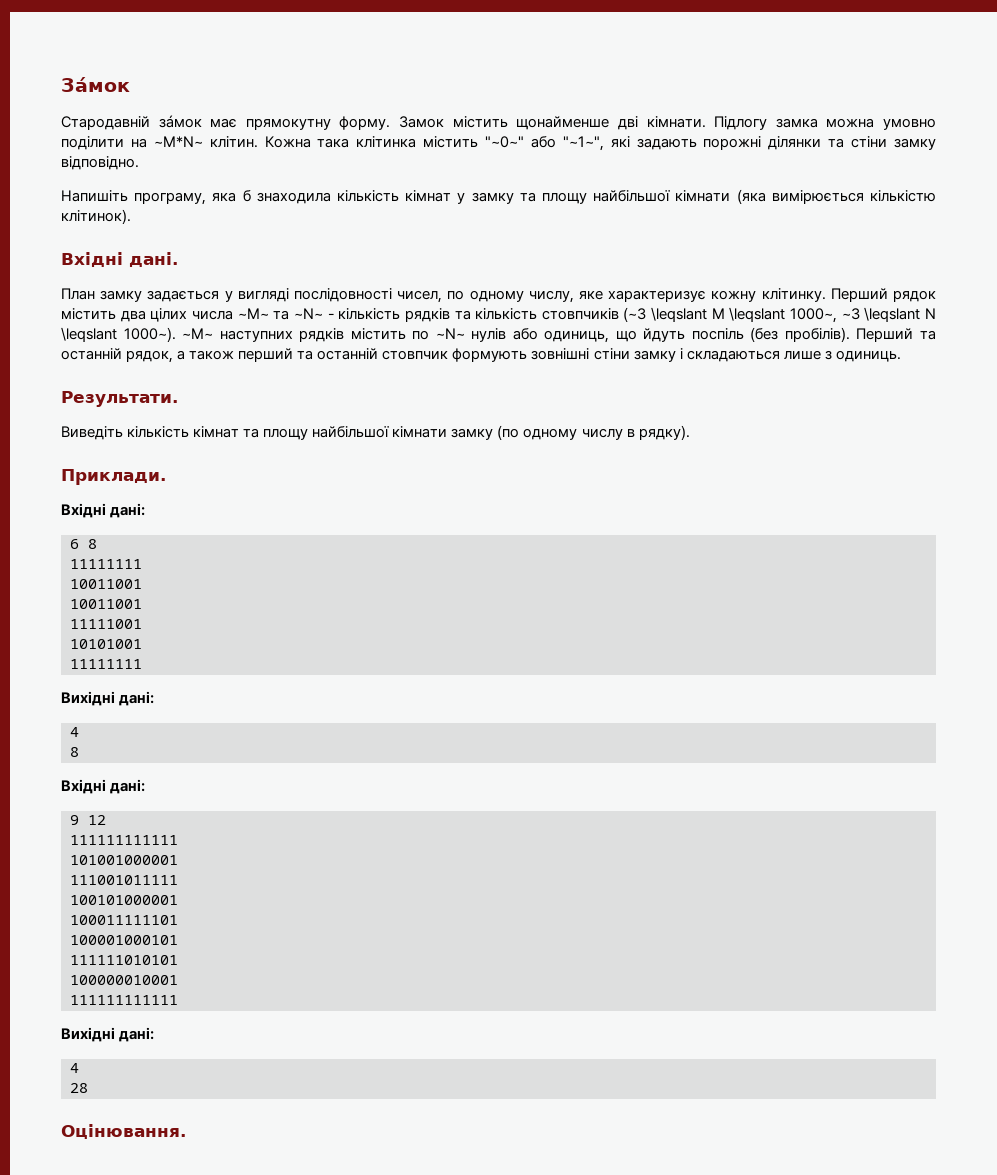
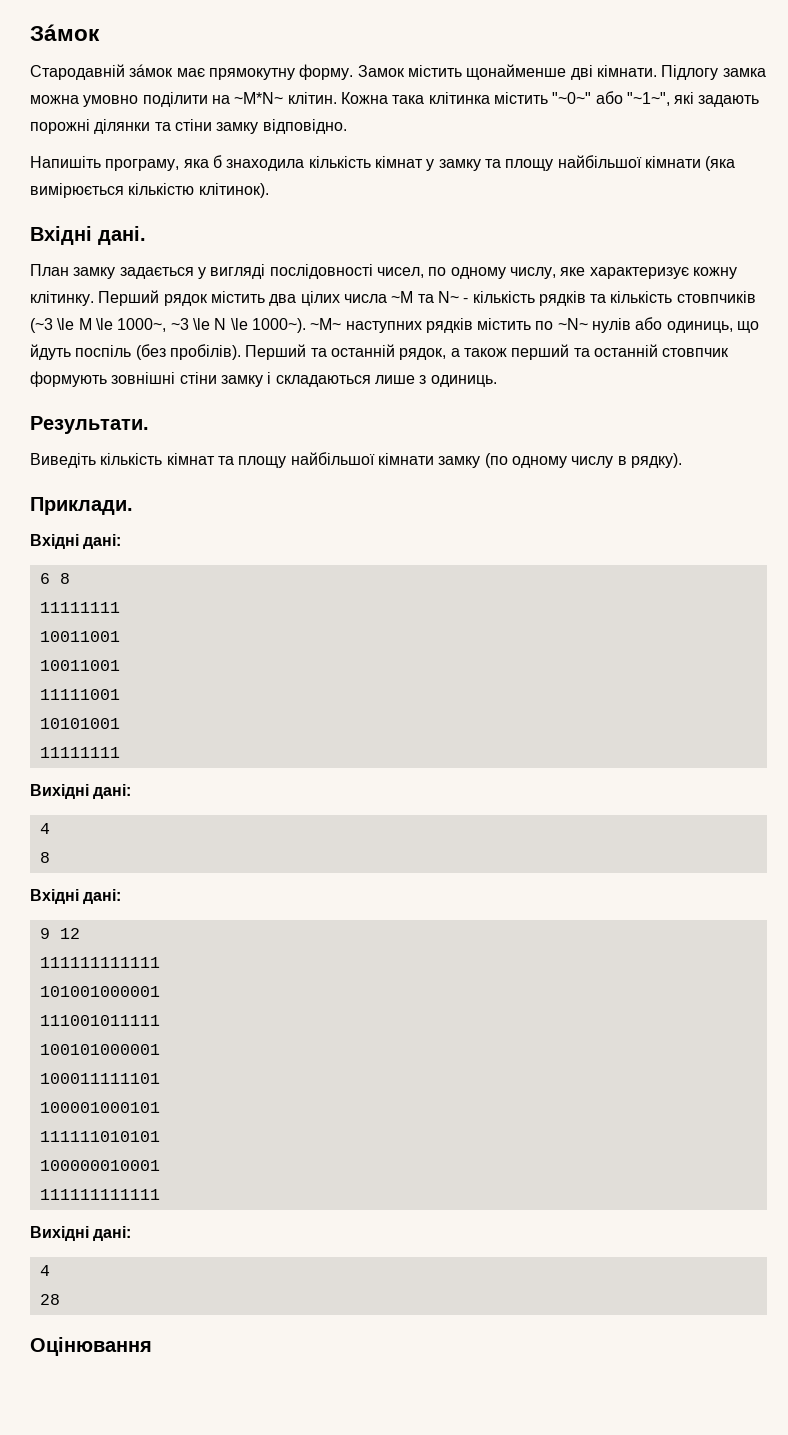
[237,308,323,320] ~M~ та ~N~ -> [391,291,459,303] ~M та N~
[651,307,936,323] [61,327,117,342] \leqslant M \leqslant 1000~, ~3 \leqslant N \leqslant -> [57,318,248,332] \le M \le 1000~, ~3 \le N \le
[61,1124,186,1139] Оцінювання. -> [30,1337,152,1356] Оцінювання

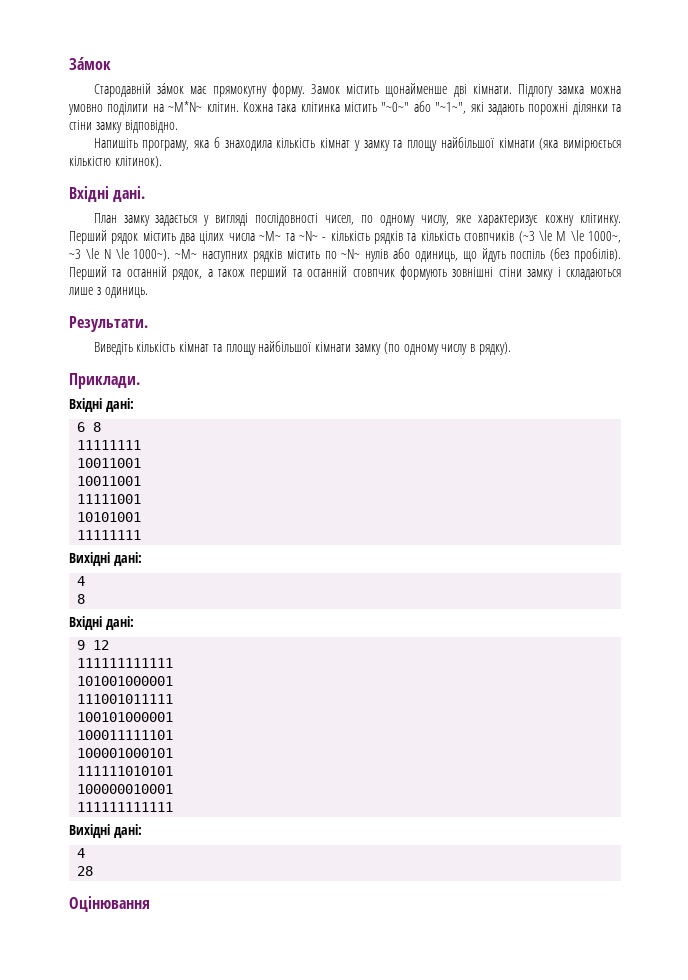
[391,291,459,303] ~M та N~ -> [259,231,318,241] ~M~ та ~N~

